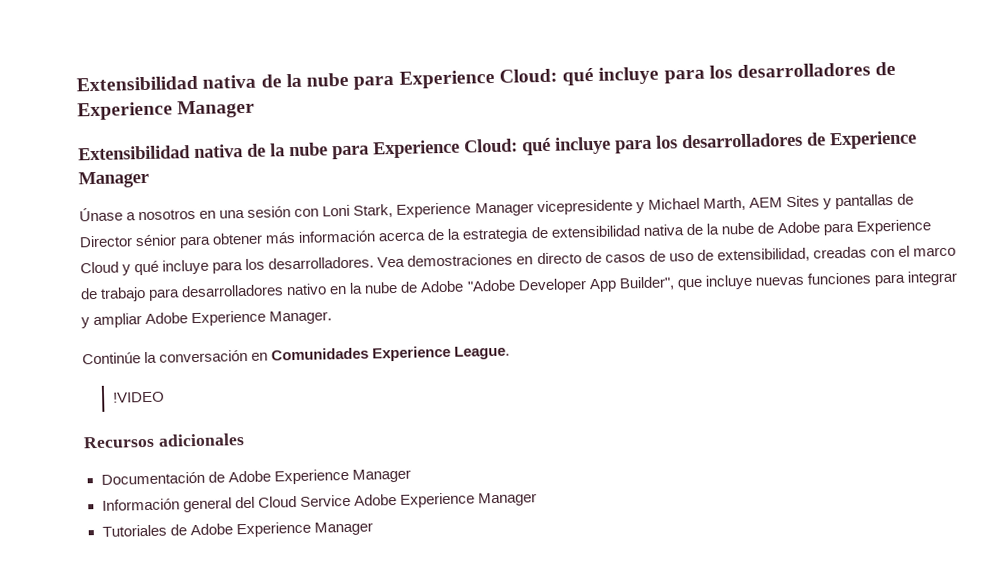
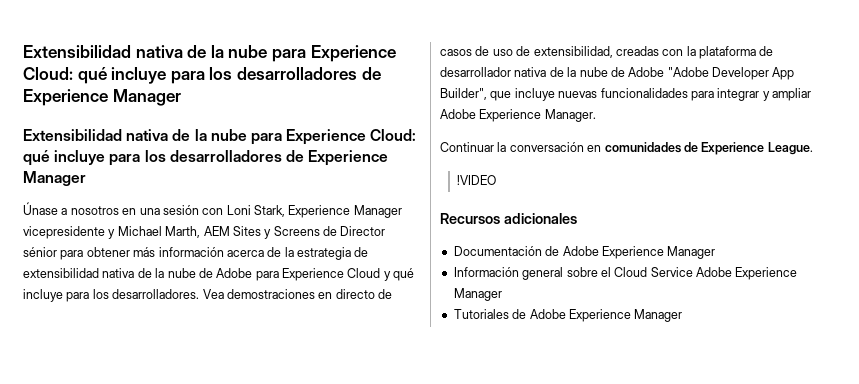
[834,193,894,210] pantallas -> [273,226,320,236] Screens
[897,245,956,257] [80,283,348,302] el marco de trabajo para desarrolladores nativo en -> [686,46,774,59] [440,67,564,77] la plataforma de desarrollador nativa de
[806,272,871,285] funciones -> [600,88,688,98] funcionalidades
[82,352,141,365] Continúe -> [440,142,494,152] Continuar
[271,347,370,361] Comunidades -> [604,142,698,153] comunidades de
[234,496,255,509] del -> [566,267,611,277] sobre el

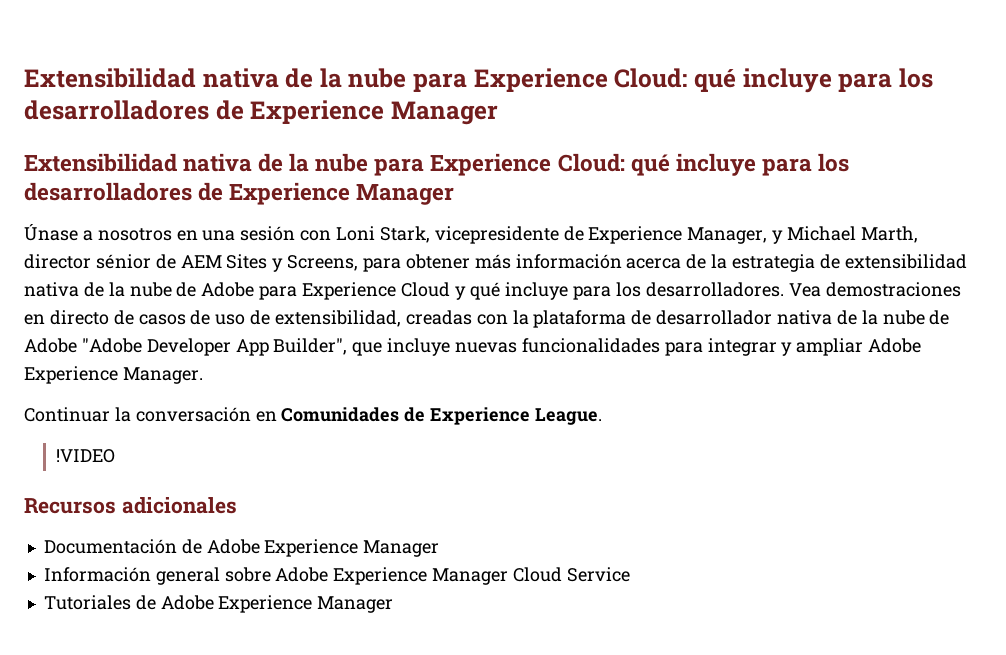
[288,205,402,218] [23,226,386,239] [23,247,57,257] Experience Manager vicepresidente y Michael Marth, AEM Sites y Screens de Director sénior -> [434,226,918,244] [24,254,359,272] vicepresidente de Experience Manager, y Michael Marth, director sénior de AEM Sites y Screens,
[604,142,681,153] comunidades -> [281,407,400,422] Comunidades
[600,267,798,280] [453,288,502,301] el Cloud Service Adobe Experience Manager -> [275,567,630,585] Adobe Experience Manager Cloud Service

